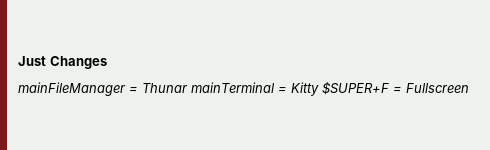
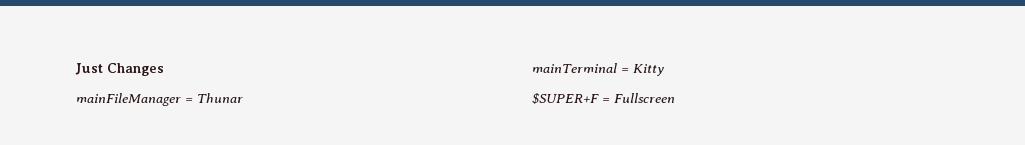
(188, 88) none -> (243, 98) //
(319, 89) none -> (664, 70) //

